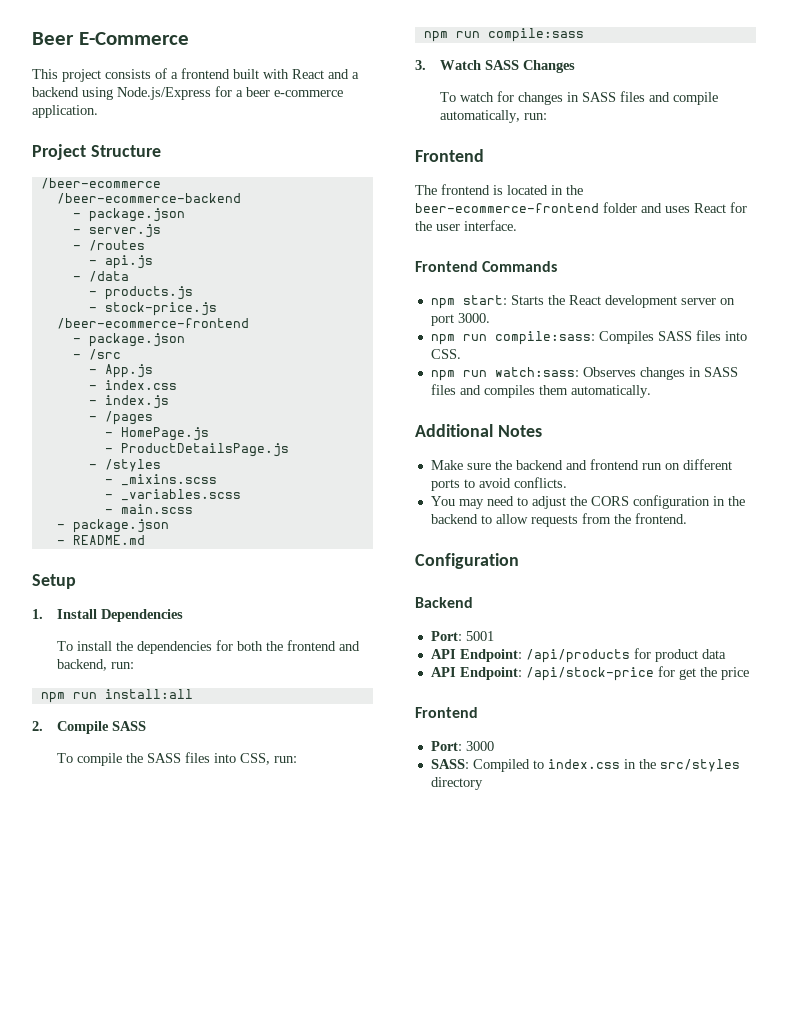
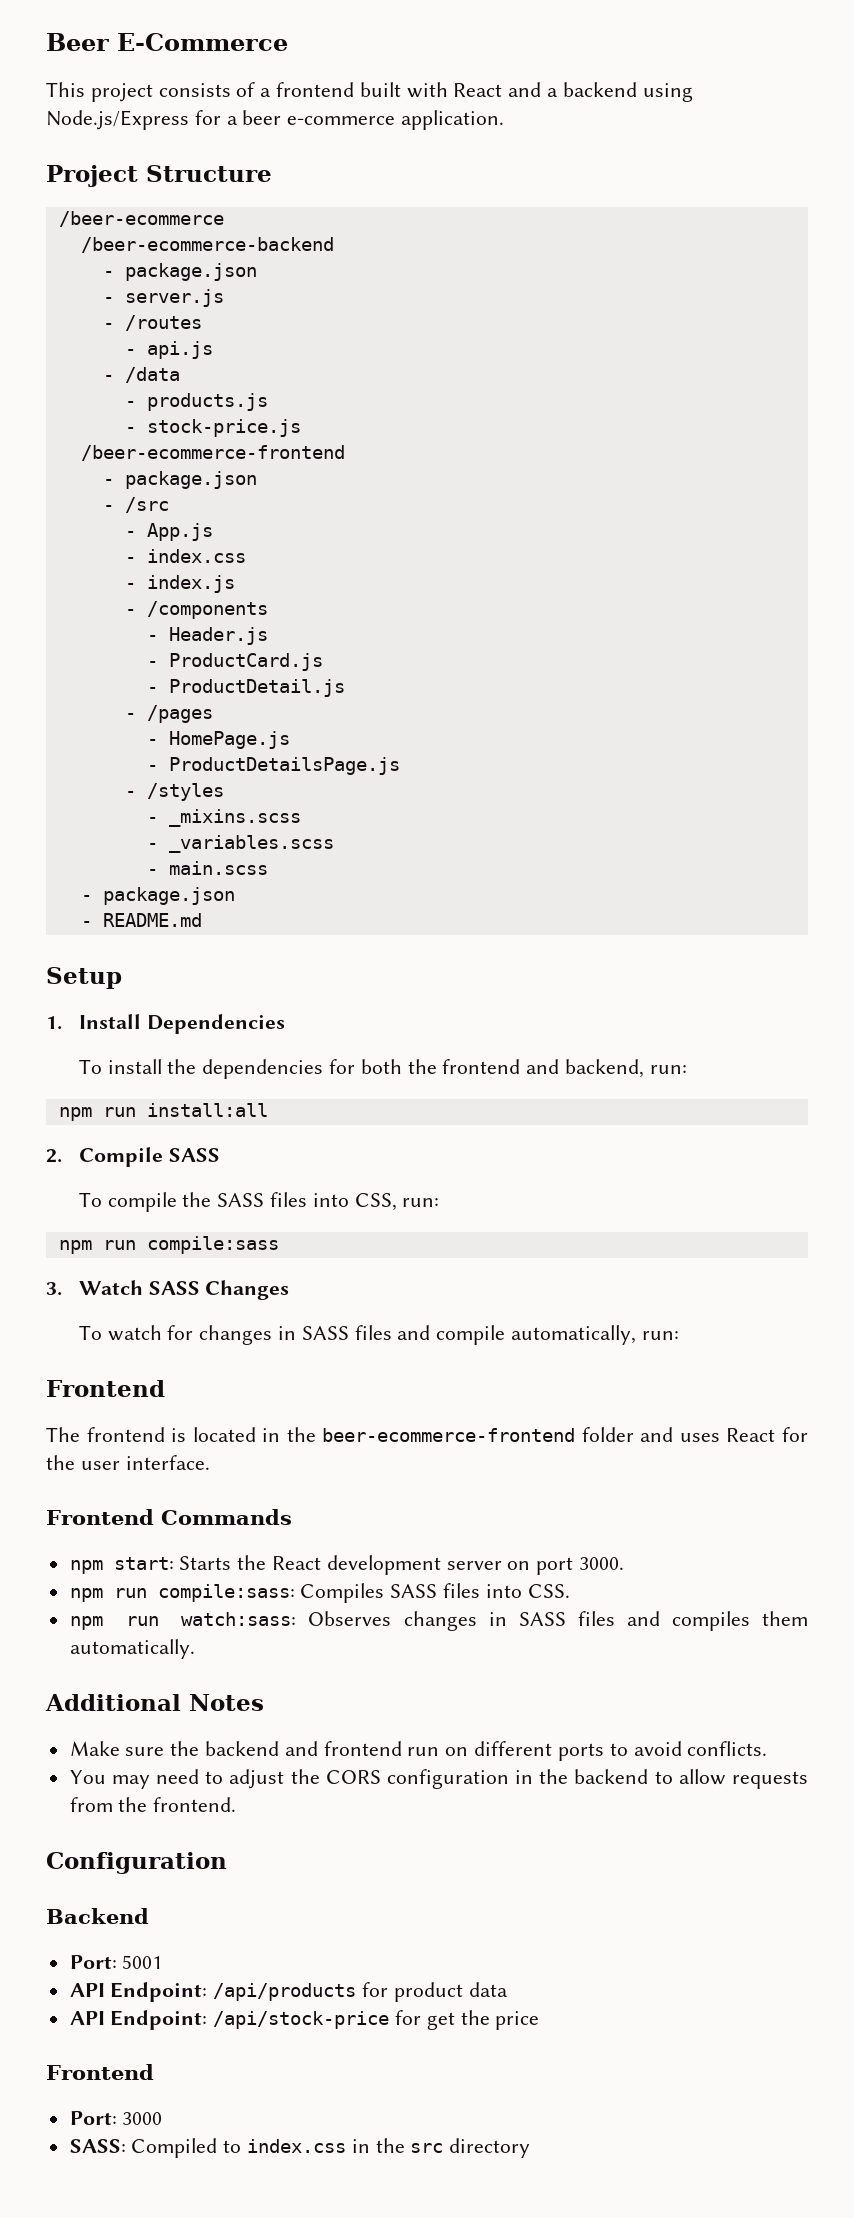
(169, 402) none -> [124,601,268,619] [146,627,268,645] [146,653,323,671] [146,679,345,697] // - /components // - Header.js // - ProductCard.js // - ProductDetail.js
[659,759,740,772] src/styles -> [410,2143,444,2153] src

